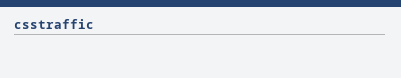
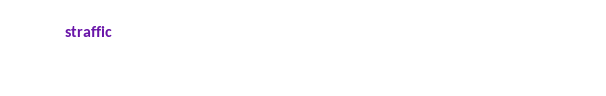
[14,19,94,29] csstraffic -> [65,26,112,37] straffic

